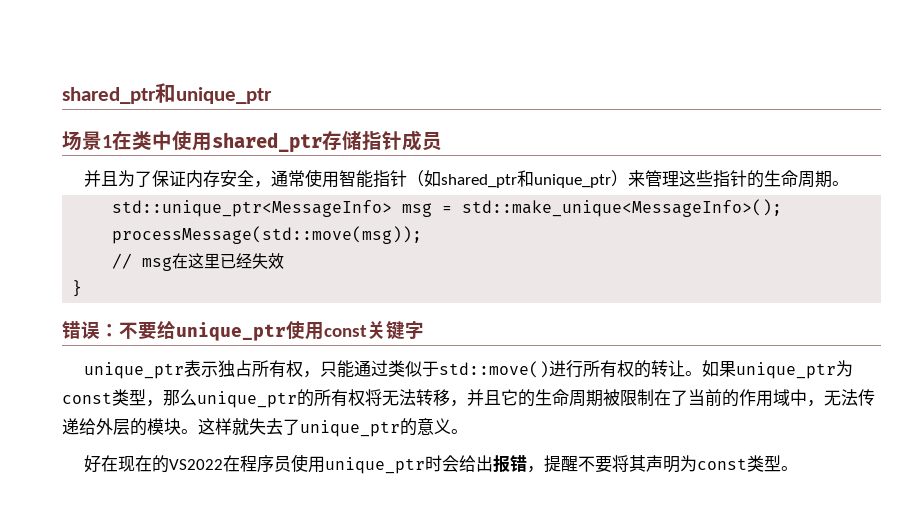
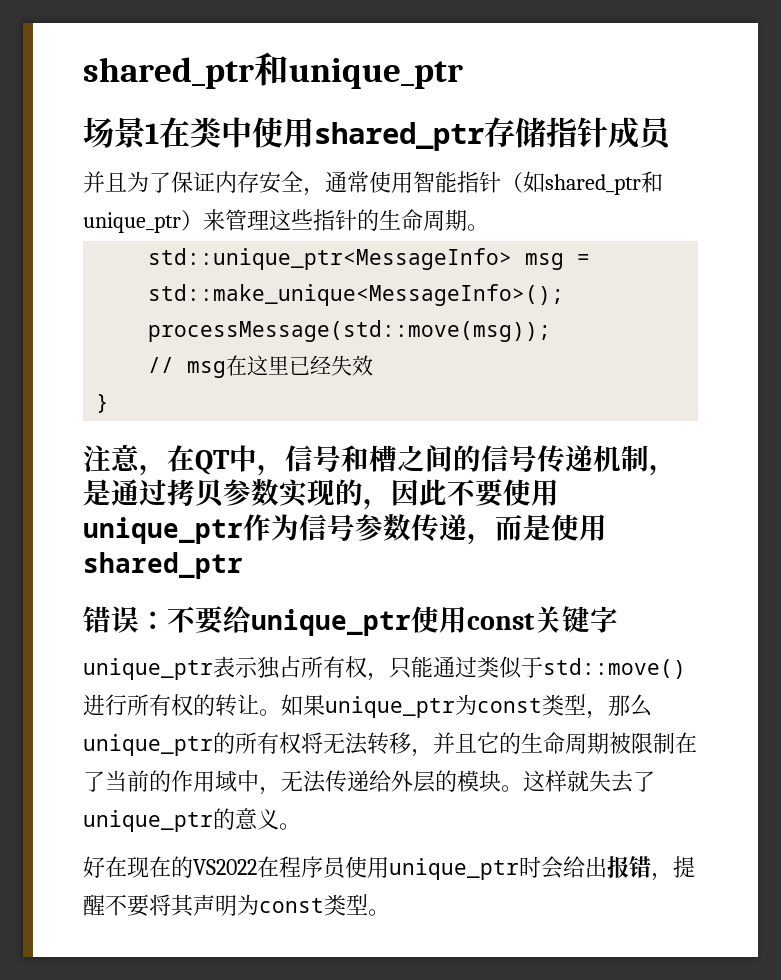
(83, 288) none -> [83,444,677,476] [83,479,559,510] [83,514,607,545] [83,552,243,579] // 注意，在QT中，信号和槽之间的信号传递机制，是通过拷贝参数实现的，因此不要使用unique_ptr作为信号参数传递，而是使用shared_ptr

